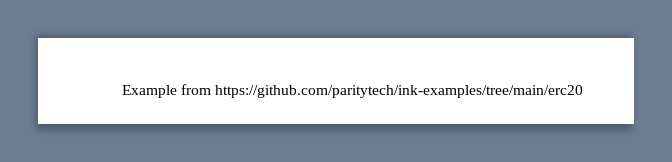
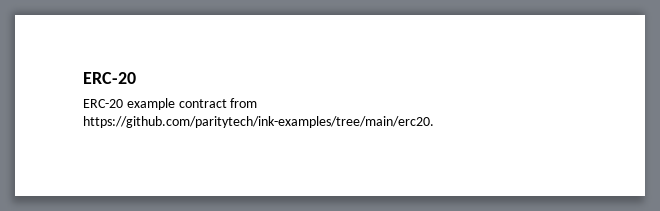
[122,84,584,98] Example from https://github.com/paritytech/ink-examples/tree/main/erc20 -> [83,72,136,84] [83,98,258,110] [83,116,434,128] ERC-20 // ERC-20 example contract from https://github.com/paritytech/ink-examples/tree/main/erc20.

